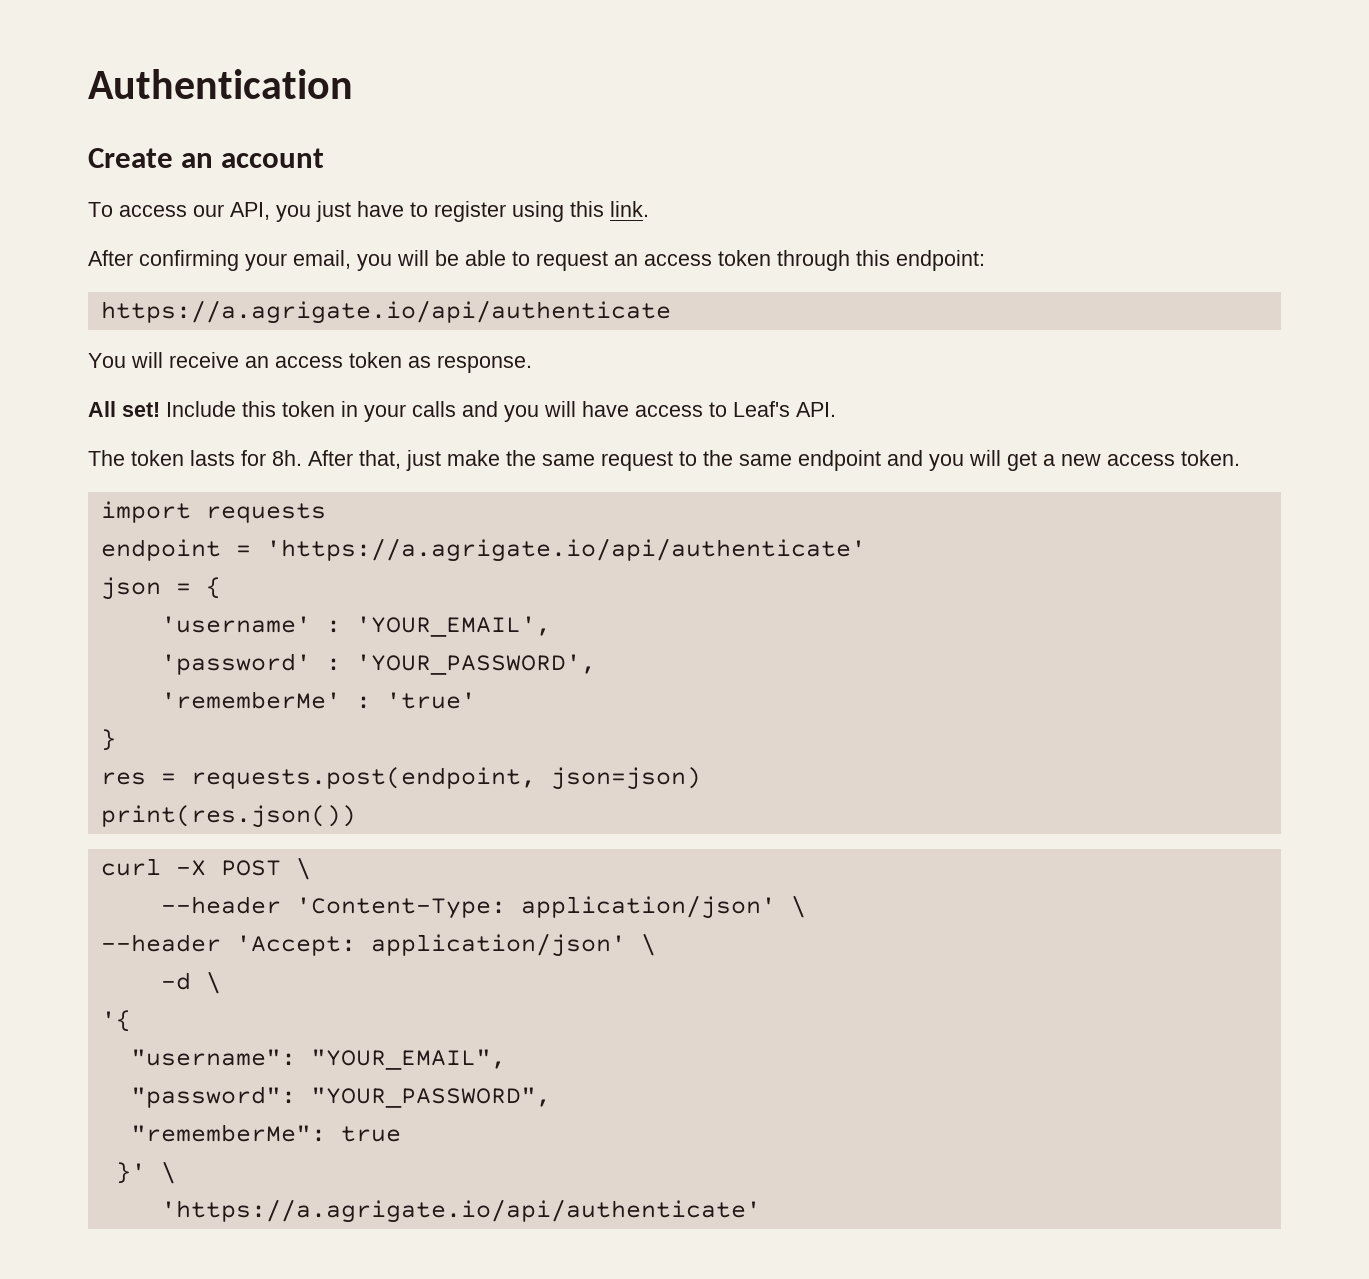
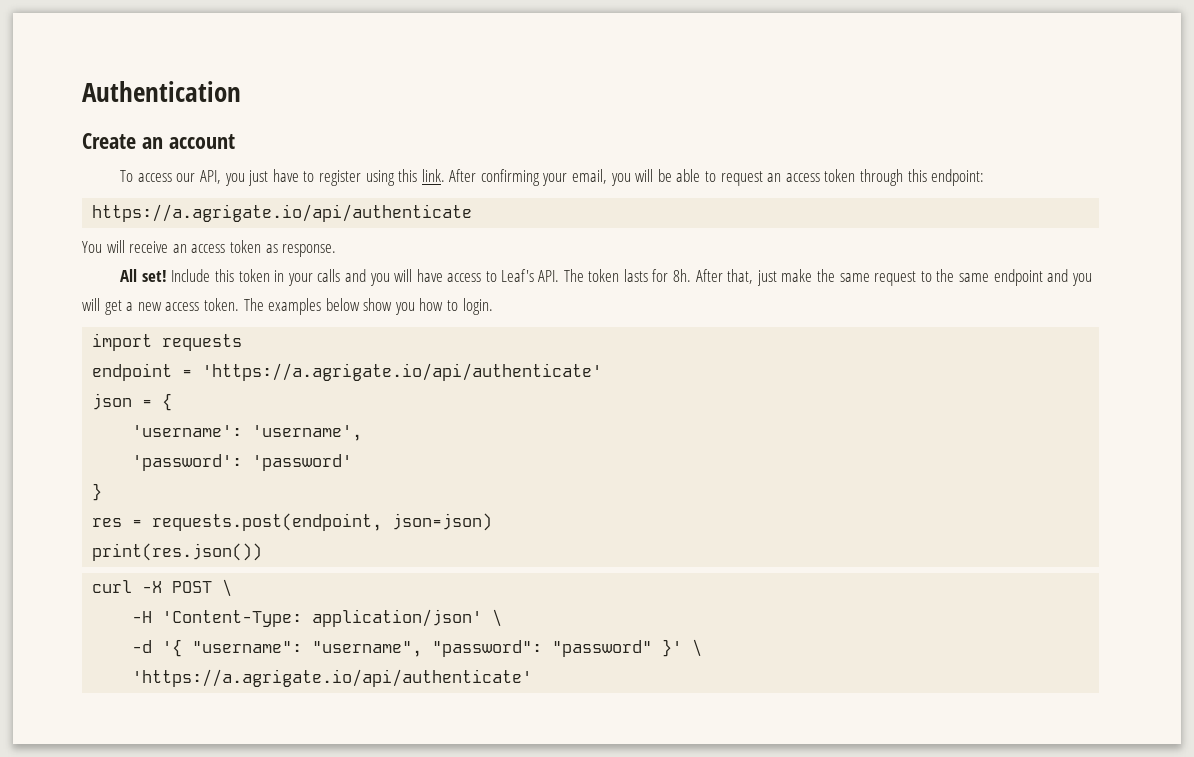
(649, 209) // -> (445, 175) none
(836, 409) // -> (560, 276) none
(1240, 458) none -> [243,298,493,315] The examples below show you how to login.
[160,616,551,637] [160,653,596,675] [160,691,476,709] 'username' : 'YOUR_EMAIL', // 'password' : 'YOUR_PASSWORD', // 'rememberMe' : 'true' -> [132,425,363,441] [132,454,353,471] 'username': 'username', // 'password': 'password'
[160,896,281,914] --header -> [132,611,153,623] -H
[100,933,656,957] // --header 'Accept: application/json' \ -> (503, 618) none
[205,971,221,994] \ // -> (153, 646) none
[130,1049,506,1070] [130,1086,551,1108] [130,1124,401,1142] // "username": "YOUR_EMAIL", // "password": "YOUR_PASSWORD", // "rememberMe": true // -> [192,640,653,657] "username": "username", "password": "password"

